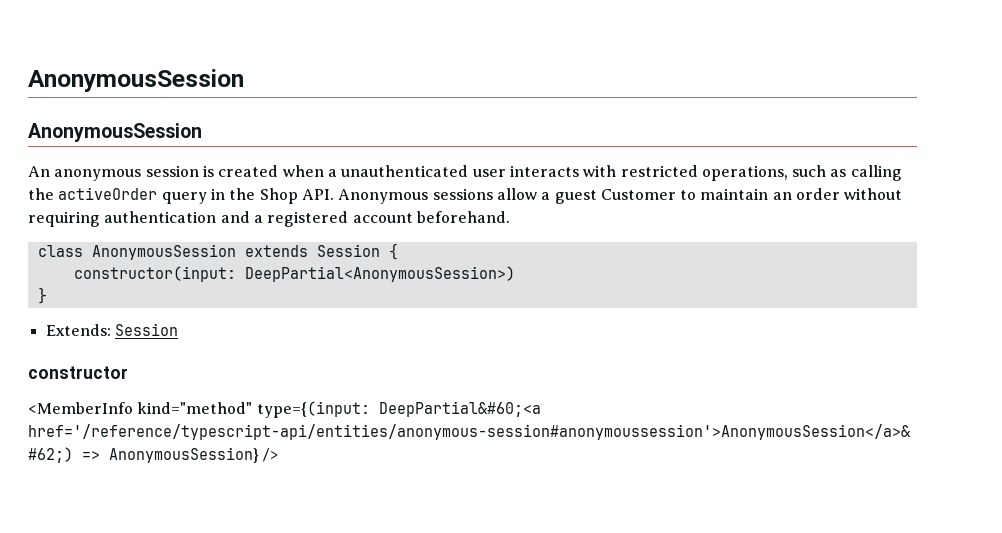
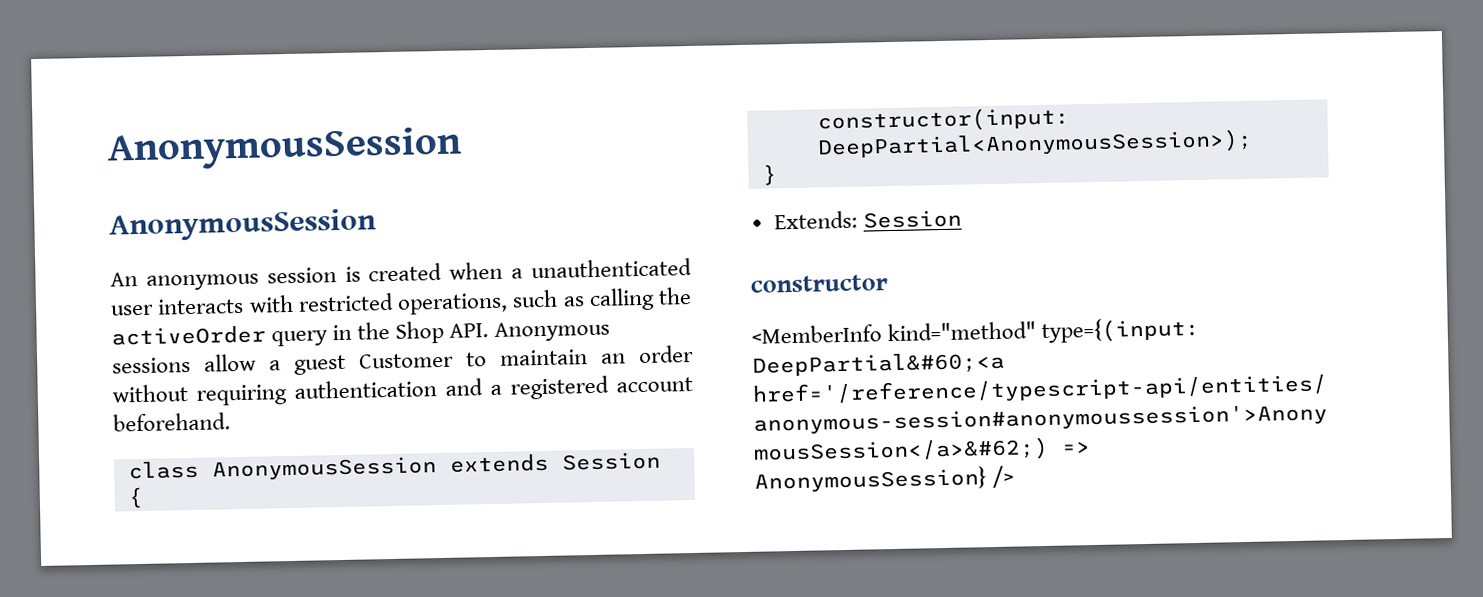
[244,266,515,282] DeepPartial<AnonymousSession>) -> [816,128,1253,160] DeepPartial<AnonymousSession>);

